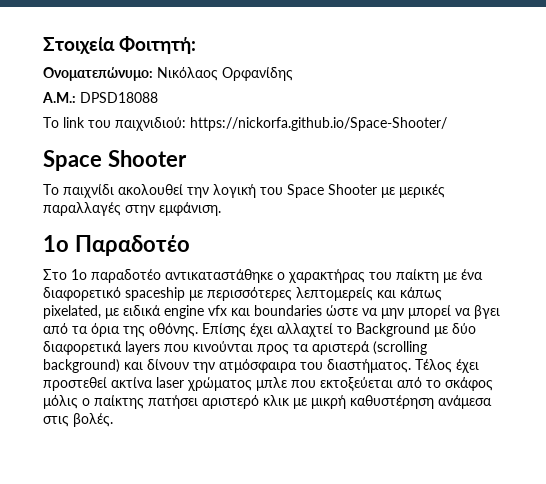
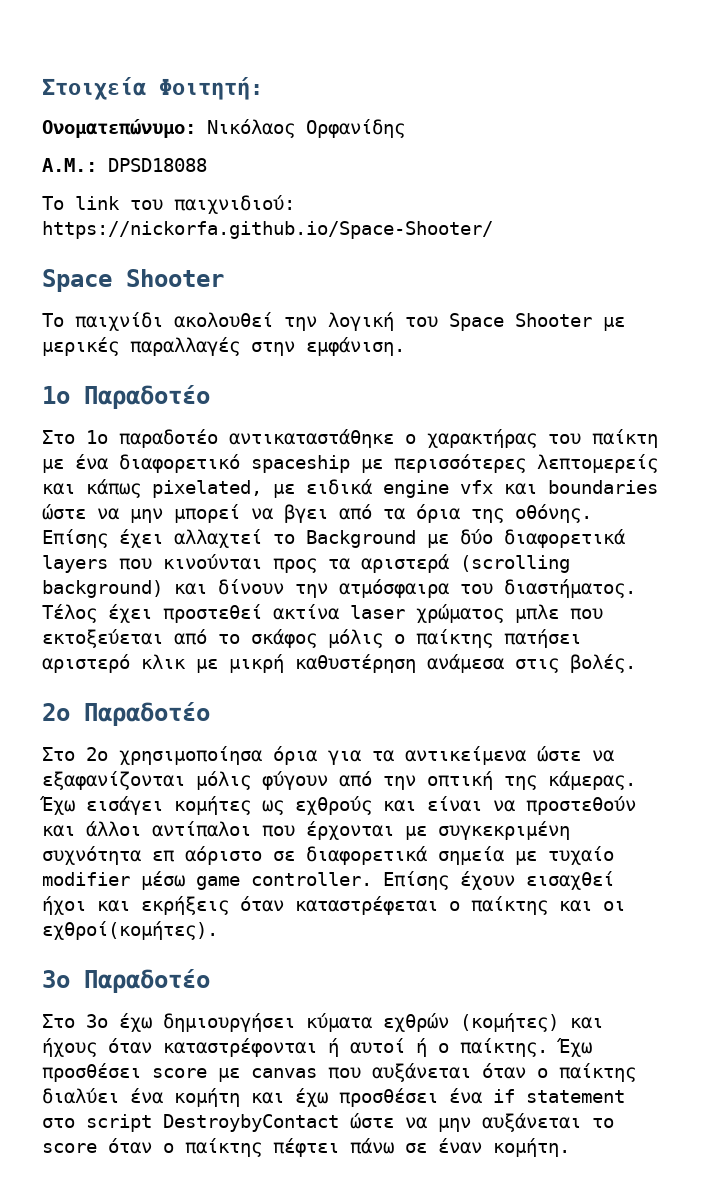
(113, 420) none -> [42,702,210,726] [42,746,614,765] [42,771,636,790] [39,796,636,815] [42,821,570,840] [42,846,614,865] [42,871,614,890] [42,896,625,915] [42,921,218,940] [42,969,210,993] [42,1013,603,1032] [42,1038,592,1057] [42,1063,636,1082] [42,1088,625,1107] [42,1113,614,1132] [42,1138,570,1157] // 2ο Παραδοτέο // Στο 2ο χρησιμοποίησα όρια για τα αντικείμενα ώστε να εξαφανίζονται μόλις φύγουν από την οπτική της κάμερας. Έχω εισάγει κομήτες ως εχθρούς και είναι να προστεθούν και άλλοι αντίπαλοι που έρχονται με συγκεκριμένη συχνότητα επ αόριστο σε διαφορετικά σημεία με τυχαίο modifier μέσω game controller. Επίσης έχουν εισαχθεί ήχοι και εκρήξεις όταν καταστρέφεται ο παίκτης και οι εχθροί(κομήτες). // 3ο Παραδοτέο // Στο 3ο έχω δημιουργήσει κύματα εχθρών (κομήτες) και ήχους όταν καταστρέφονται ή αυτοί ή ο παίκτης. Έχω προσθέσει score με canvas που αυξάνεται όταν ο παίκτης διαλύει ένα κομήτη και έχω προσθέσει ένα if statement στο script DestroybyContact ώστε να μην αυξάνεται το score όταν ο παίκτης πέφτει πάνω σε έναν κομήτη.

